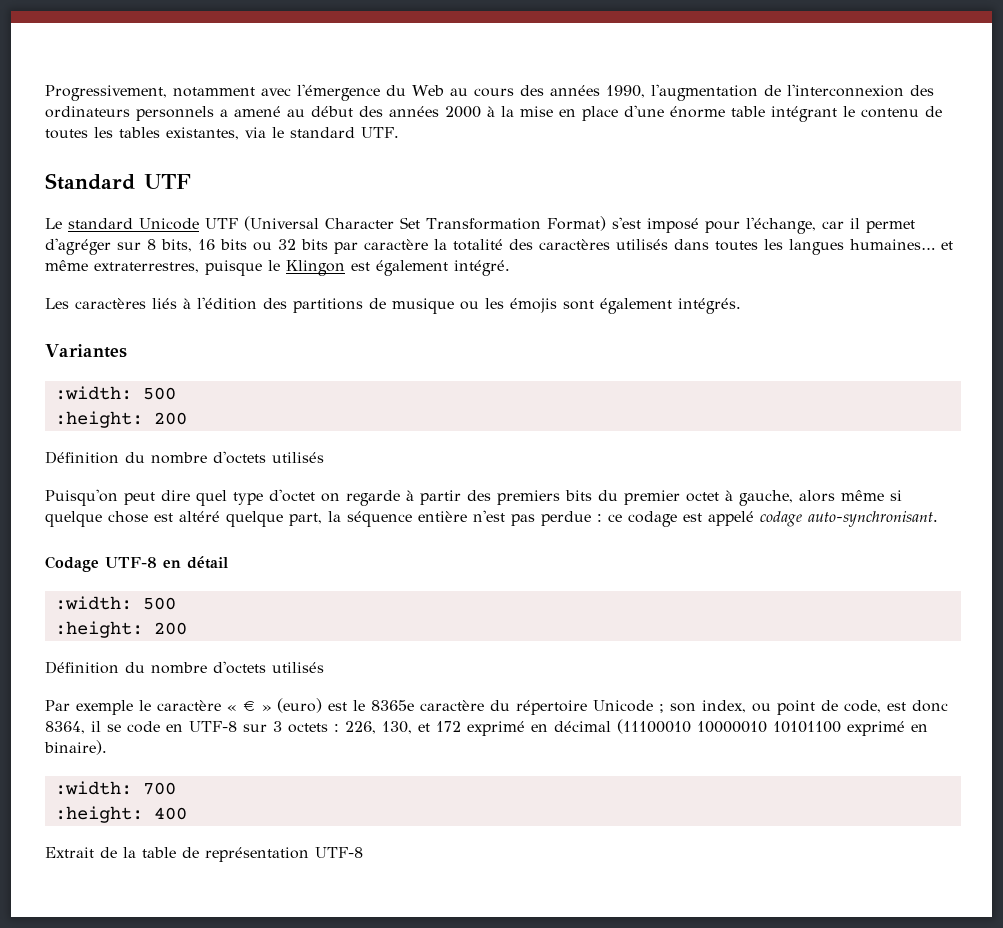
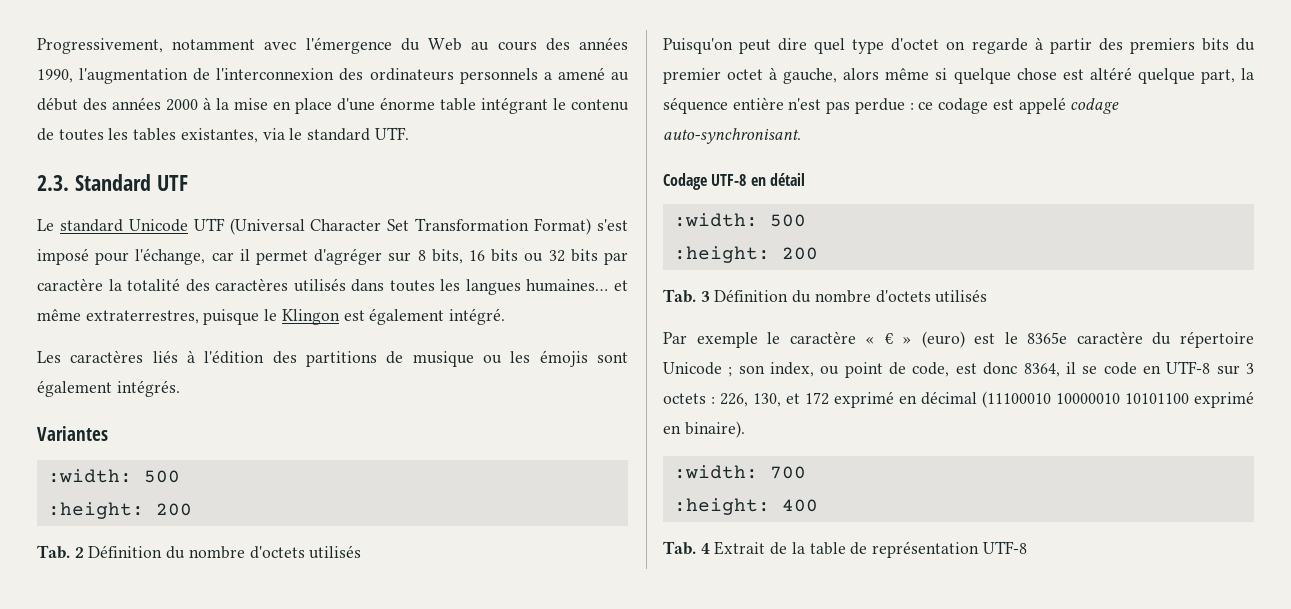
(399, 132) none -> [37,175,69,191] 2.3.
(187, 418) none -> [37,545,84,559] Tab. 2
(187, 628) none -> [663,289,710,303] Tab. 3
(187, 813) none -> [663,541,710,555] Tab. 4

